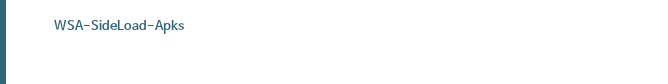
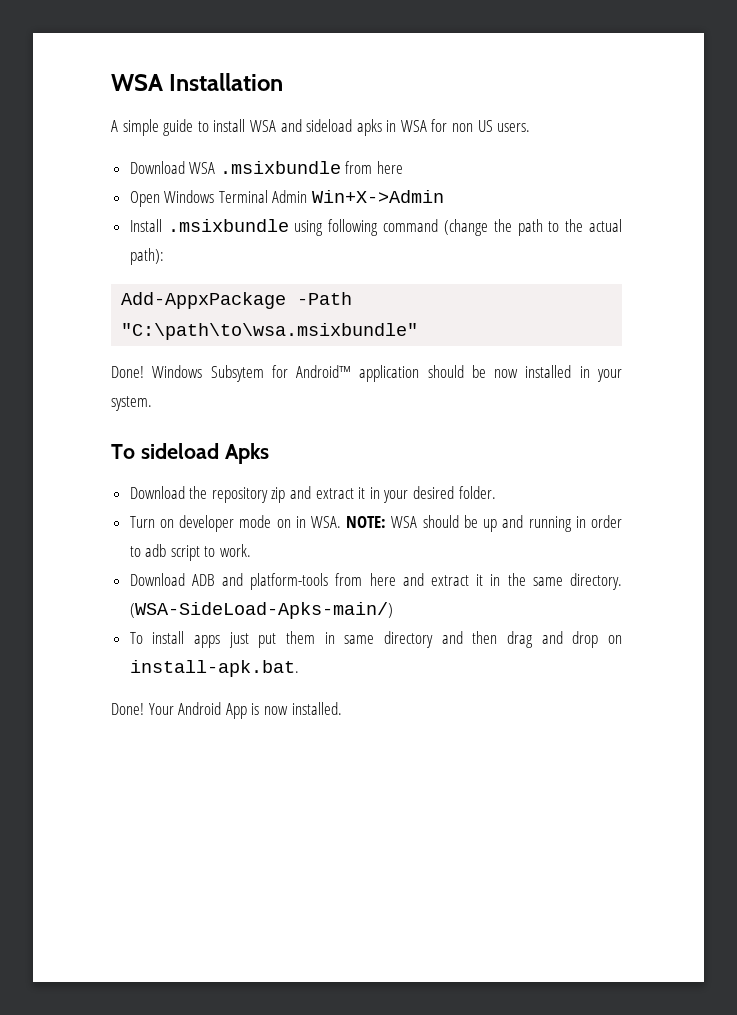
[54,20,184,34] WSA-SideLoad-Apks -> [111,73,284,91] [111,119,531,136] [129,161,404,174] [129,190,445,207] [129,219,622,236] [129,248,164,265] [121,292,353,309] [121,323,419,340] [111,365,622,382] [111,396,152,411] [111,443,269,464] [129,486,496,503] [129,515,623,532] [129,544,252,561] [129,573,622,590] [129,602,393,619] [129,631,622,648] [129,660,299,677] [111,702,342,719] WSA Installation // A simple guide to install WSA and sideload apks in WSA for non US users. // Download WSA .msixbundle from here // Open Windows Terminal Admin Win+X->Admin // Install .msixbundle using following command (change the path to the actual path): // Add-AppxPackage -Path "C:\path\to\wsa.msixbundle" // Done! Windows Subsytem for Android™ application should be now installed in your system. // To sideload Apks // Download the repository zip and extract it in your desired folder. // Turn on developer mode on in WSA. NOTE: WSA should be up and running in order to adb script to work. // Download ADB and platform-tools from here and extract it in the same directory. (WSA-SideLoad-Apks-main/) // To install apps just put them in same directory and then drag and drop on install-apk.bat. // Done! Your Android App is now installed.

